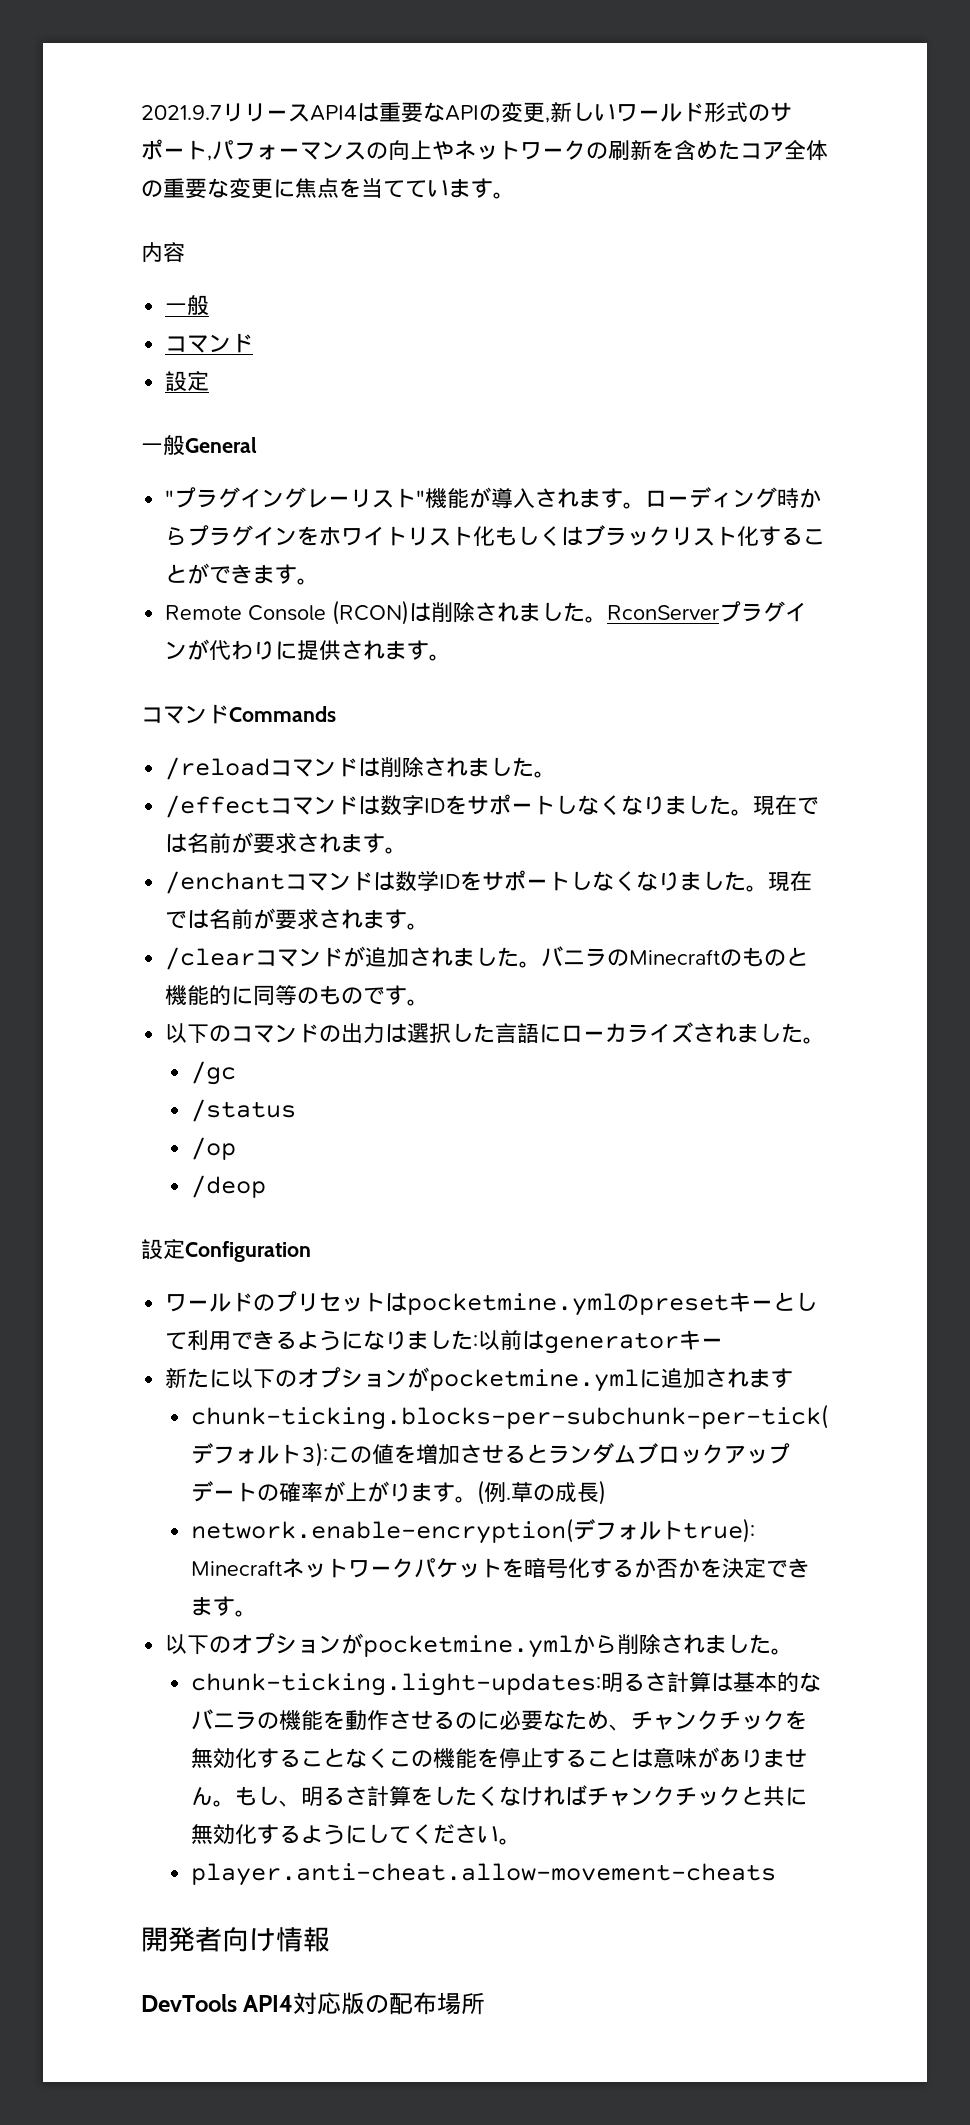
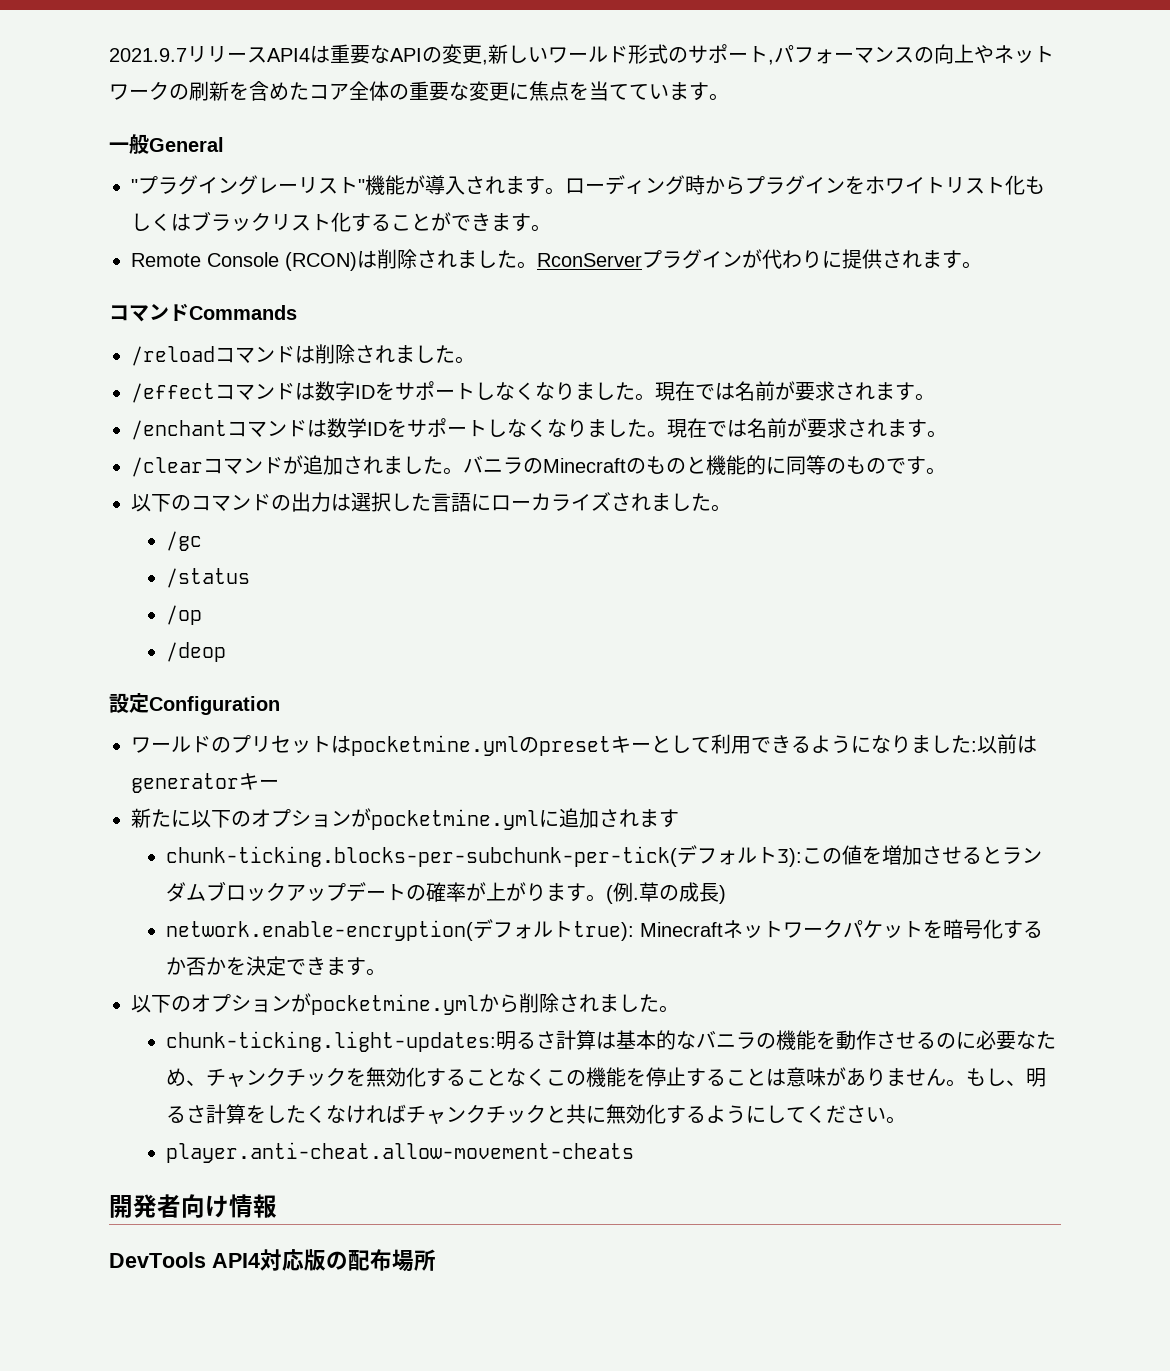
[141,242,185,262] [165,295,210,316] [165,333,254,353] [165,371,210,392] // 内容 // 一般 // コマンド // 設定 -> (729, 97) none

